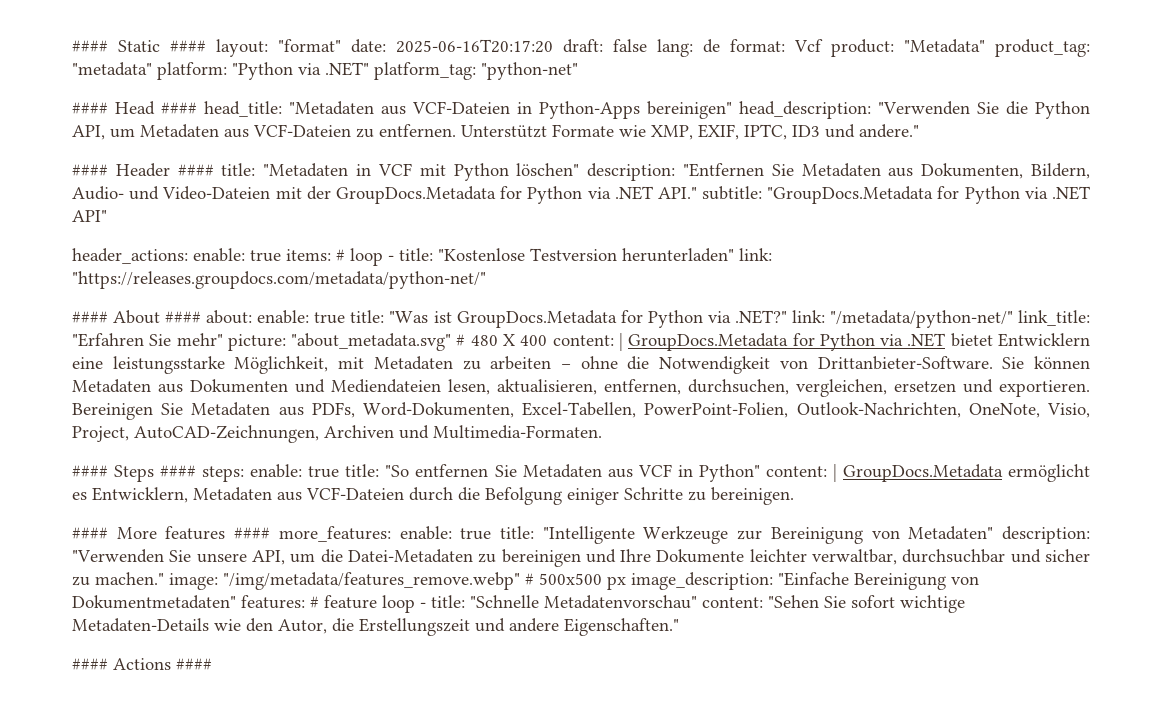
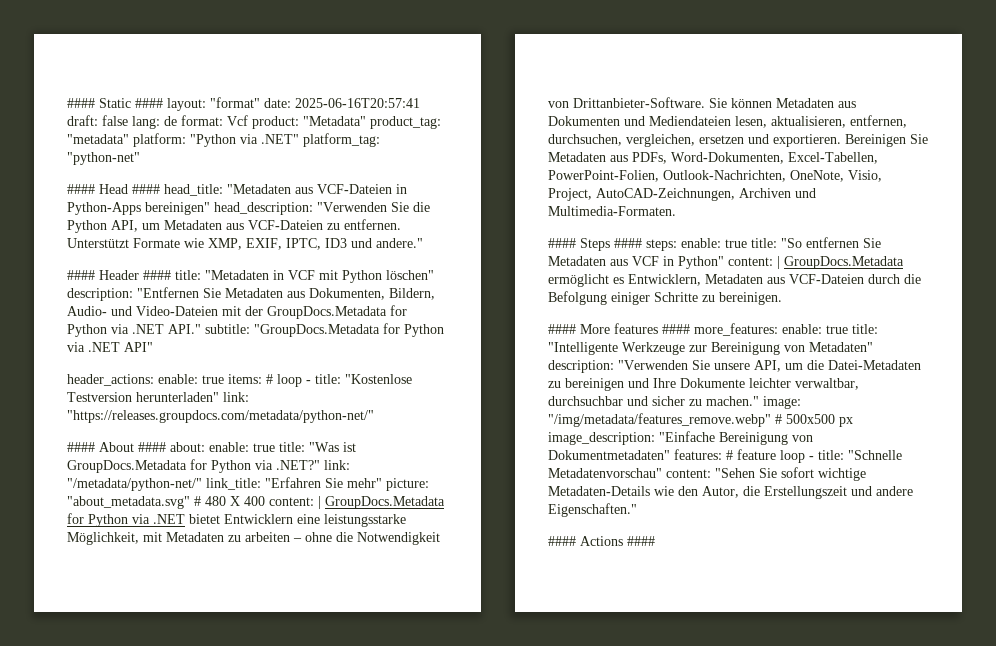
[396,39,553,53] 2025-06-16T20:17:20 -> [295,98,420,108] 2025-06-16T20:57:41

